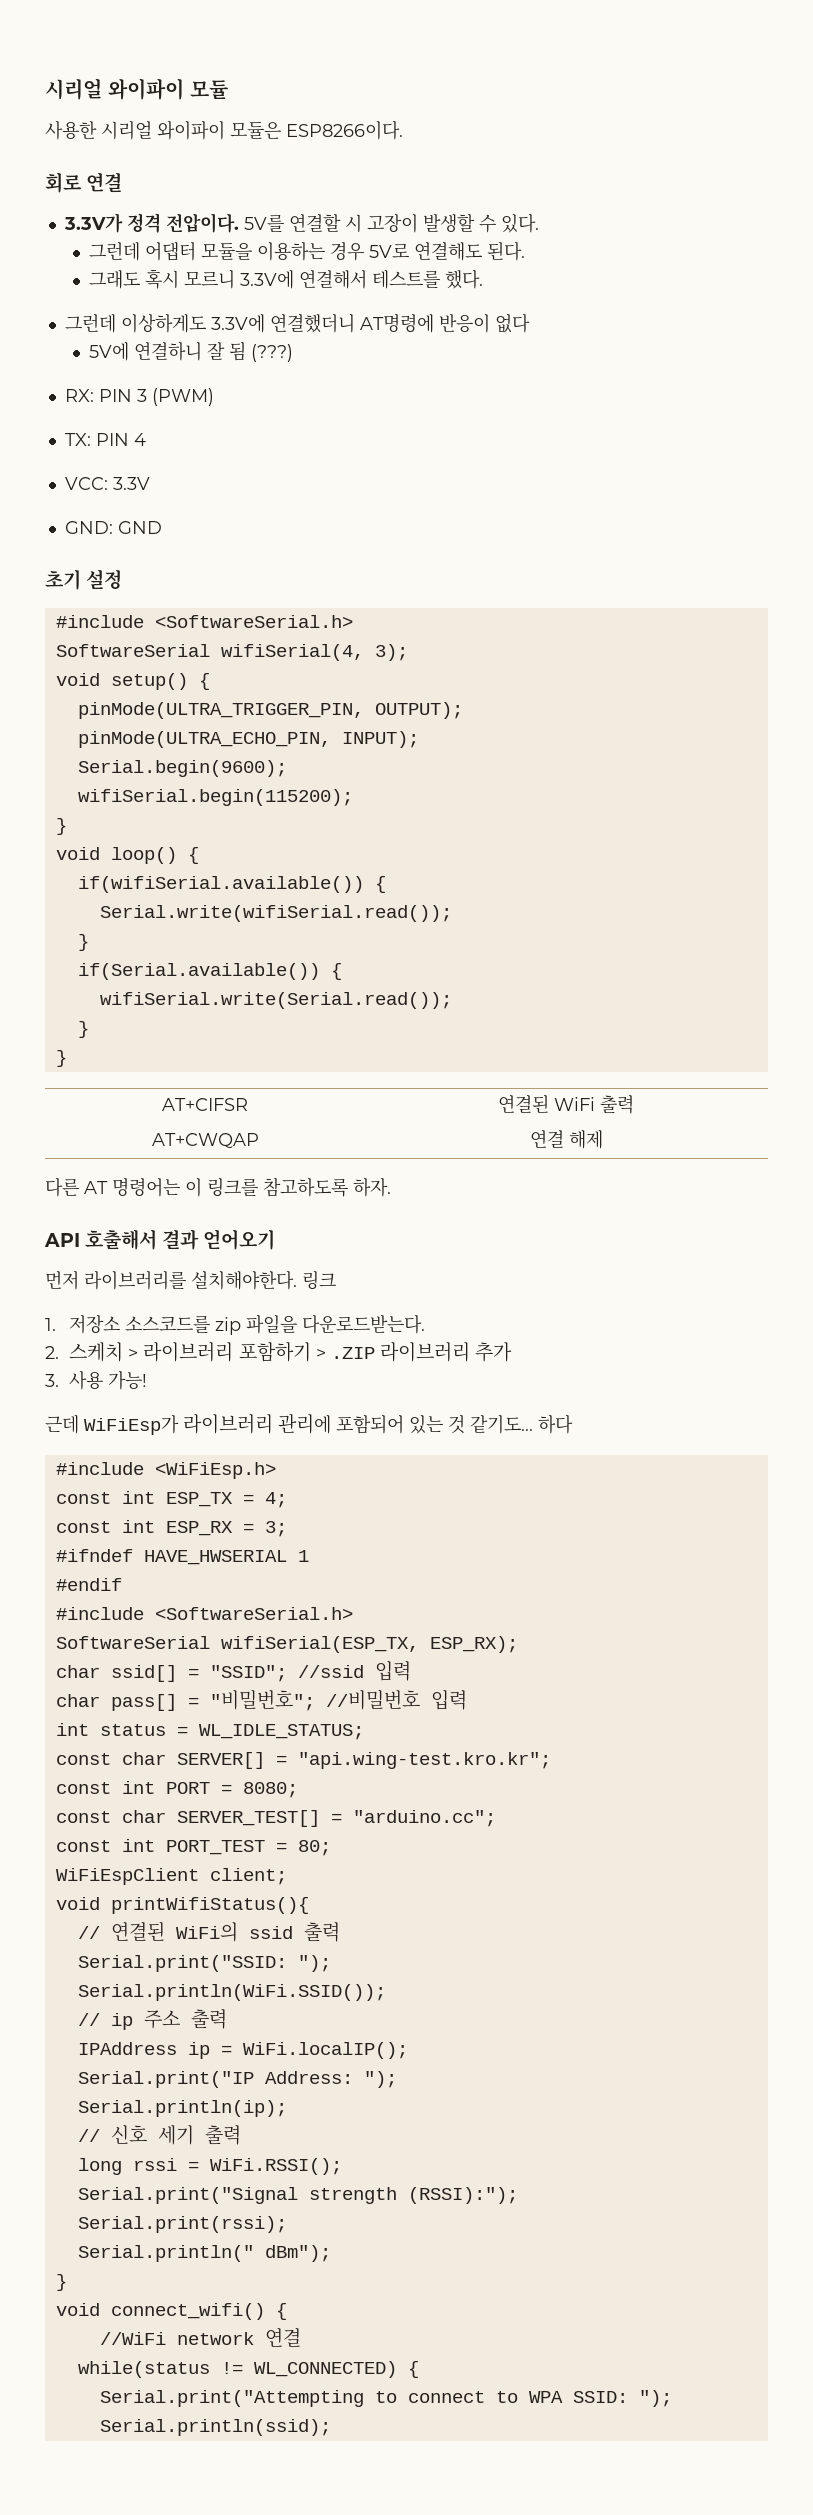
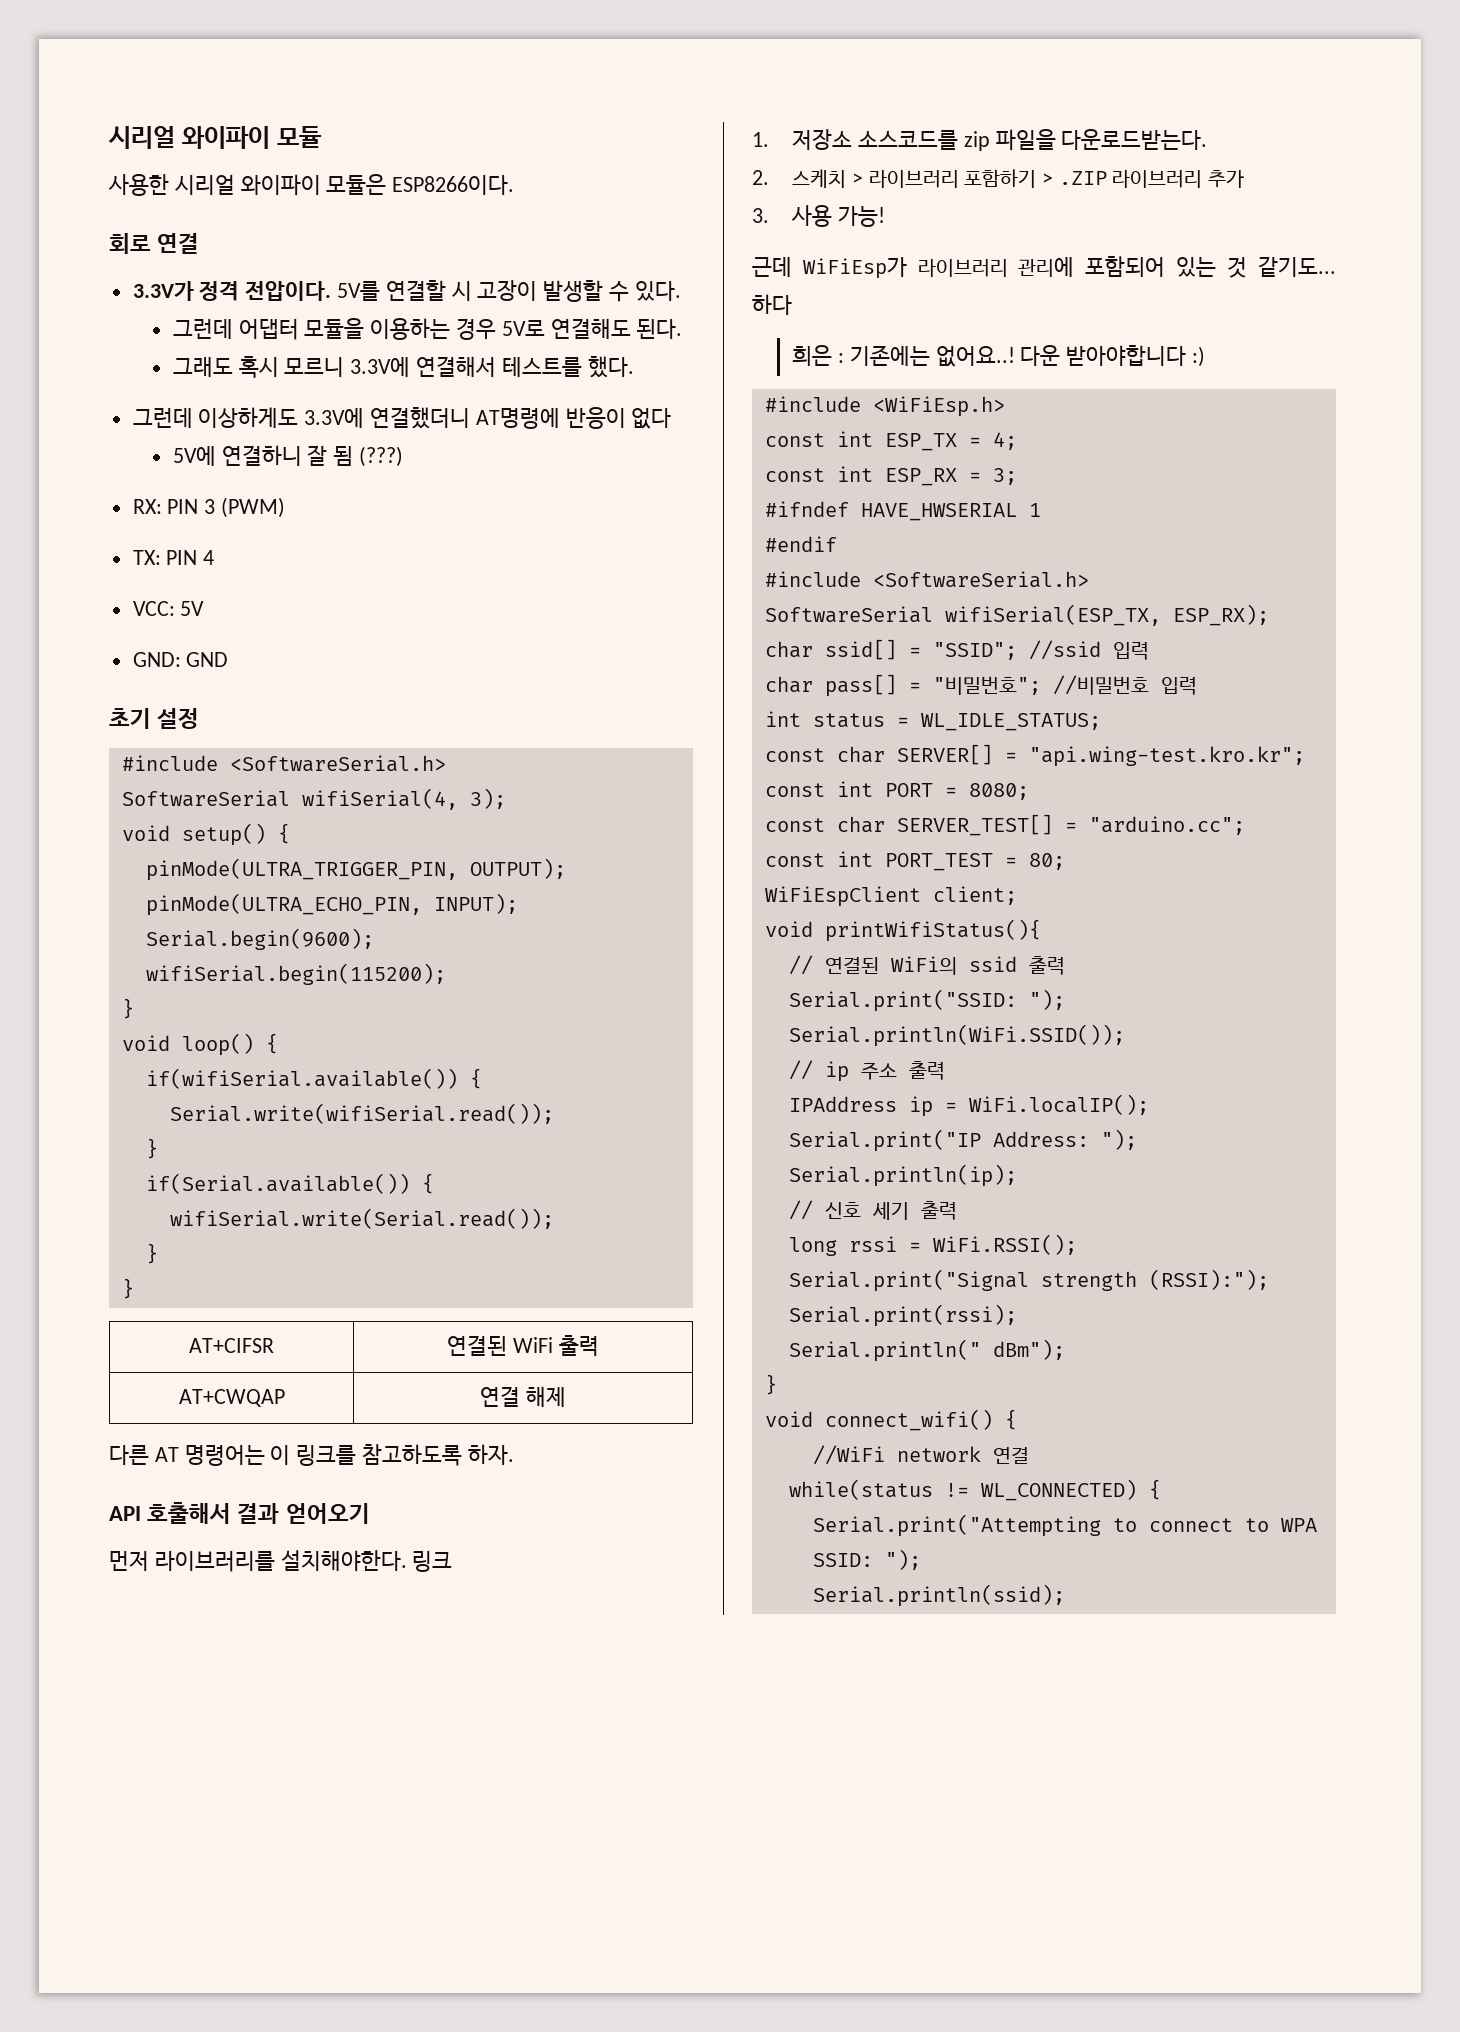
[112,477,150,490] 3.3V -> [180,601,205,616] 5V
(574, 1424) none -> [792,345,1206,367] // 희은 : 기존에는 없어요..! 다운 받아야합니다 :)

